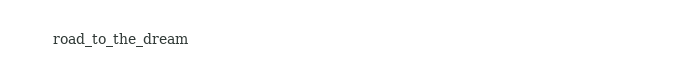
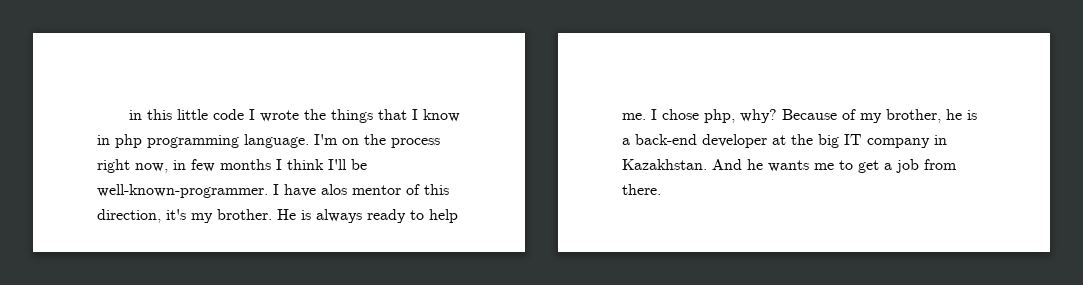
[53,33,188,47] road_to_the_dream -> [128,109,460,123] [97,134,440,148] [97,159,367,173] [97,184,449,198] [97,209,458,223] [622,109,977,123] [622,134,947,148] [622,159,957,173] [622,184,661,195] in this little code I wrote the things that I know in php programming language. I'm on the process right now, in few months I think I'll be well-known-programmer. I have alos mentor of this direction, it's my brother. He is always ready to help me. I chose php, why? Because of my brother, he is a back-end developer at the big IT company in Kazakhstan. And he wants me to get a job from there.

